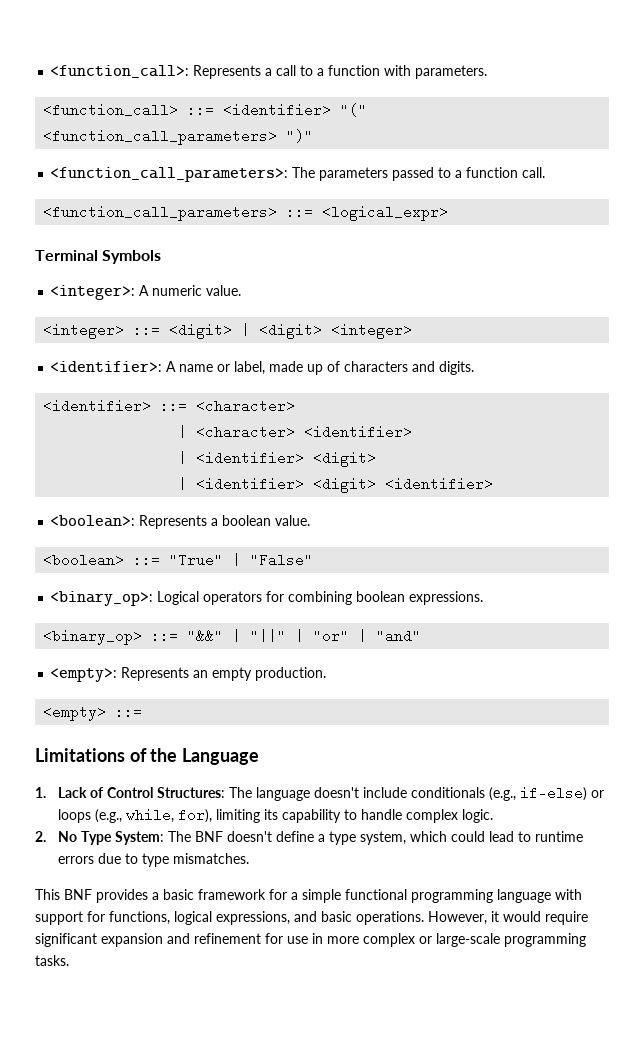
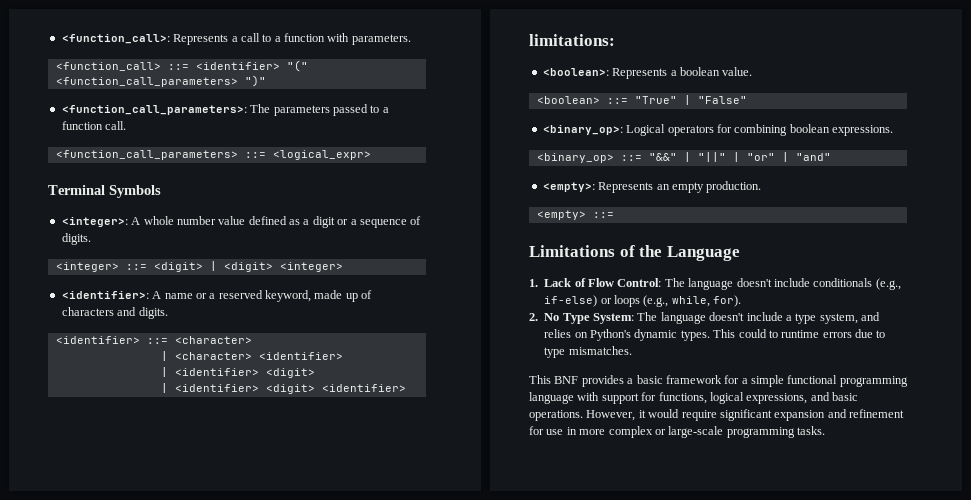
[152,285,242,296] numeric value. -> [143,216,422,228] [61,233,91,245] whole number value defined as a digit or a sequence of digits.
[234,361,266,375] label, -> [209,290,311,302] a reserved keyword,
(494, 484) none -> [529,34,615,46] // limitations:
[106,787,225,798] Control Structures: -> [588,278,662,287] Flow Control:
[177,808,493,823] for), limiting its capability to handle complex logic. -> [713,295,742,307] for).
[194,831,514,845] BNF doesn't define a type system, which could lead -> [660,312,880,324] [544,329,767,341] language doesn't include a type system, and relies on Python's dynamic types. This could

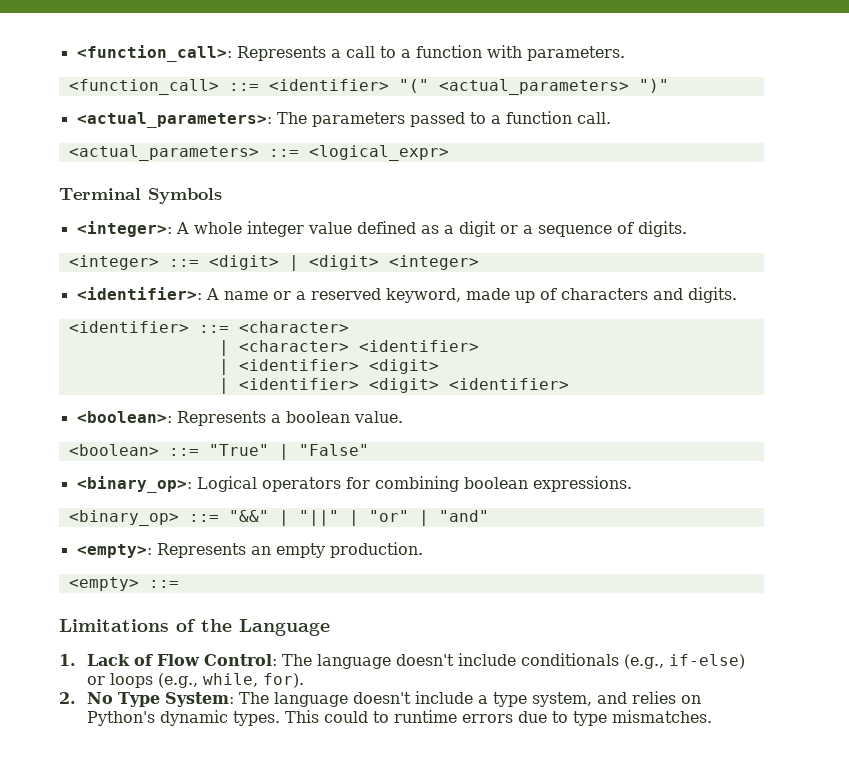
[55,77,238,87] <function_call_parameters> -> [438,79,629,95] <actual_parameters>
[61,105,247,115] <function_call_parameters>: -> [76,112,272,128] <actual_parameters>:
[55,150,238,160] <function_call_parameters> -> [68,145,259,161] <actual_parameters>
[176,216,216,225] number -> [246,221,304,237] integer
[529,34,615,46] // limitations: -> (569, 384) none
[529,375,908,387] [529,392,858,404] [529,409,904,421] [529,426,825,438] // This BNF provides a basic framework for a simple functional programming language with support for functions, logical expressions, and basic operations. However, it would require significant expansion and refinement for use in more complex or large-scale programming tasks. -> (713, 716) none

